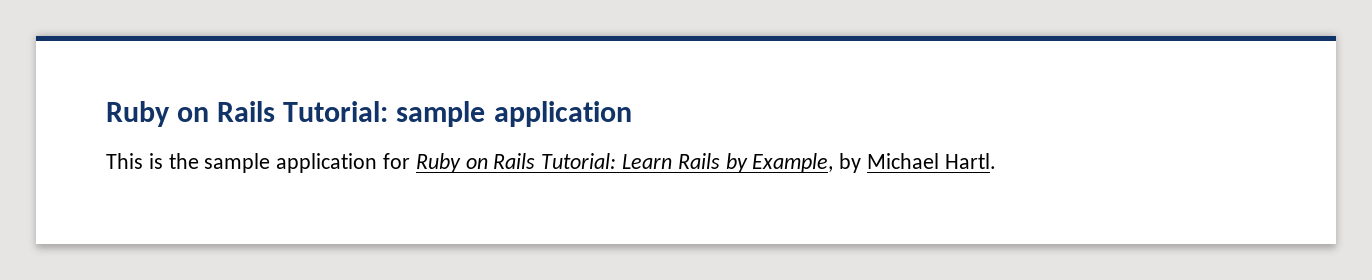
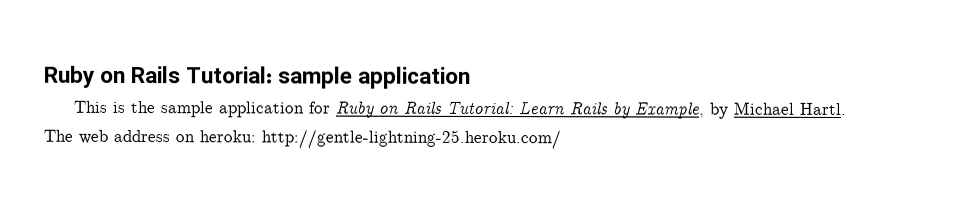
(996, 161) none -> [43,129,561,150] // The web address on heroku: http://gentle-lightning-25.heroku.com/

